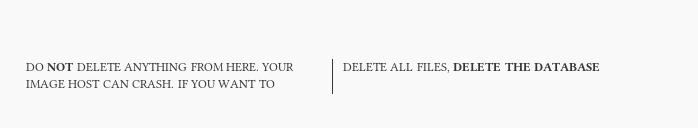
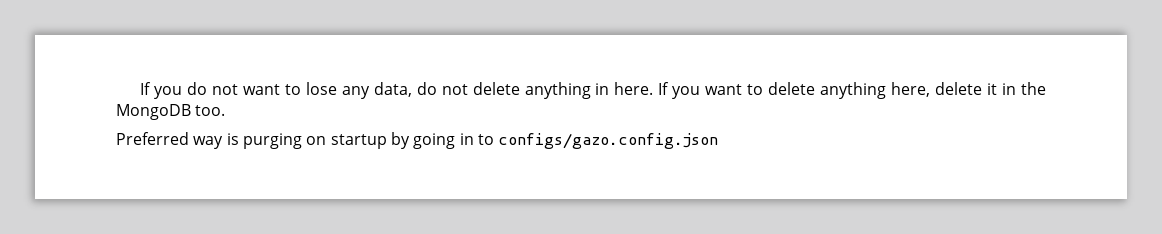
[26,62,295,72] [26,79,275,89] [343,62,600,73] DO NOT DELETE ANYTHING FROM HERE. YOUR IMAGE HOST CAN CRASH. IF YOU WANT TO DELETE ALL FILES, DELETE THE DATABASE -> [139,82,1046,99] [116,104,226,120] [116,132,719,149] If you do not want to lose any data, do not delete anything in here. If you want to delete anything here, delete it in the MongoDB too. // Preferred way is purging on startup by going in to configs/gazo.config.json

